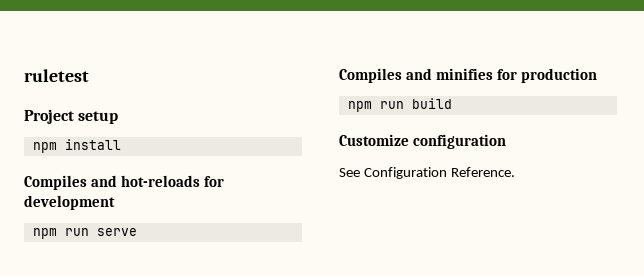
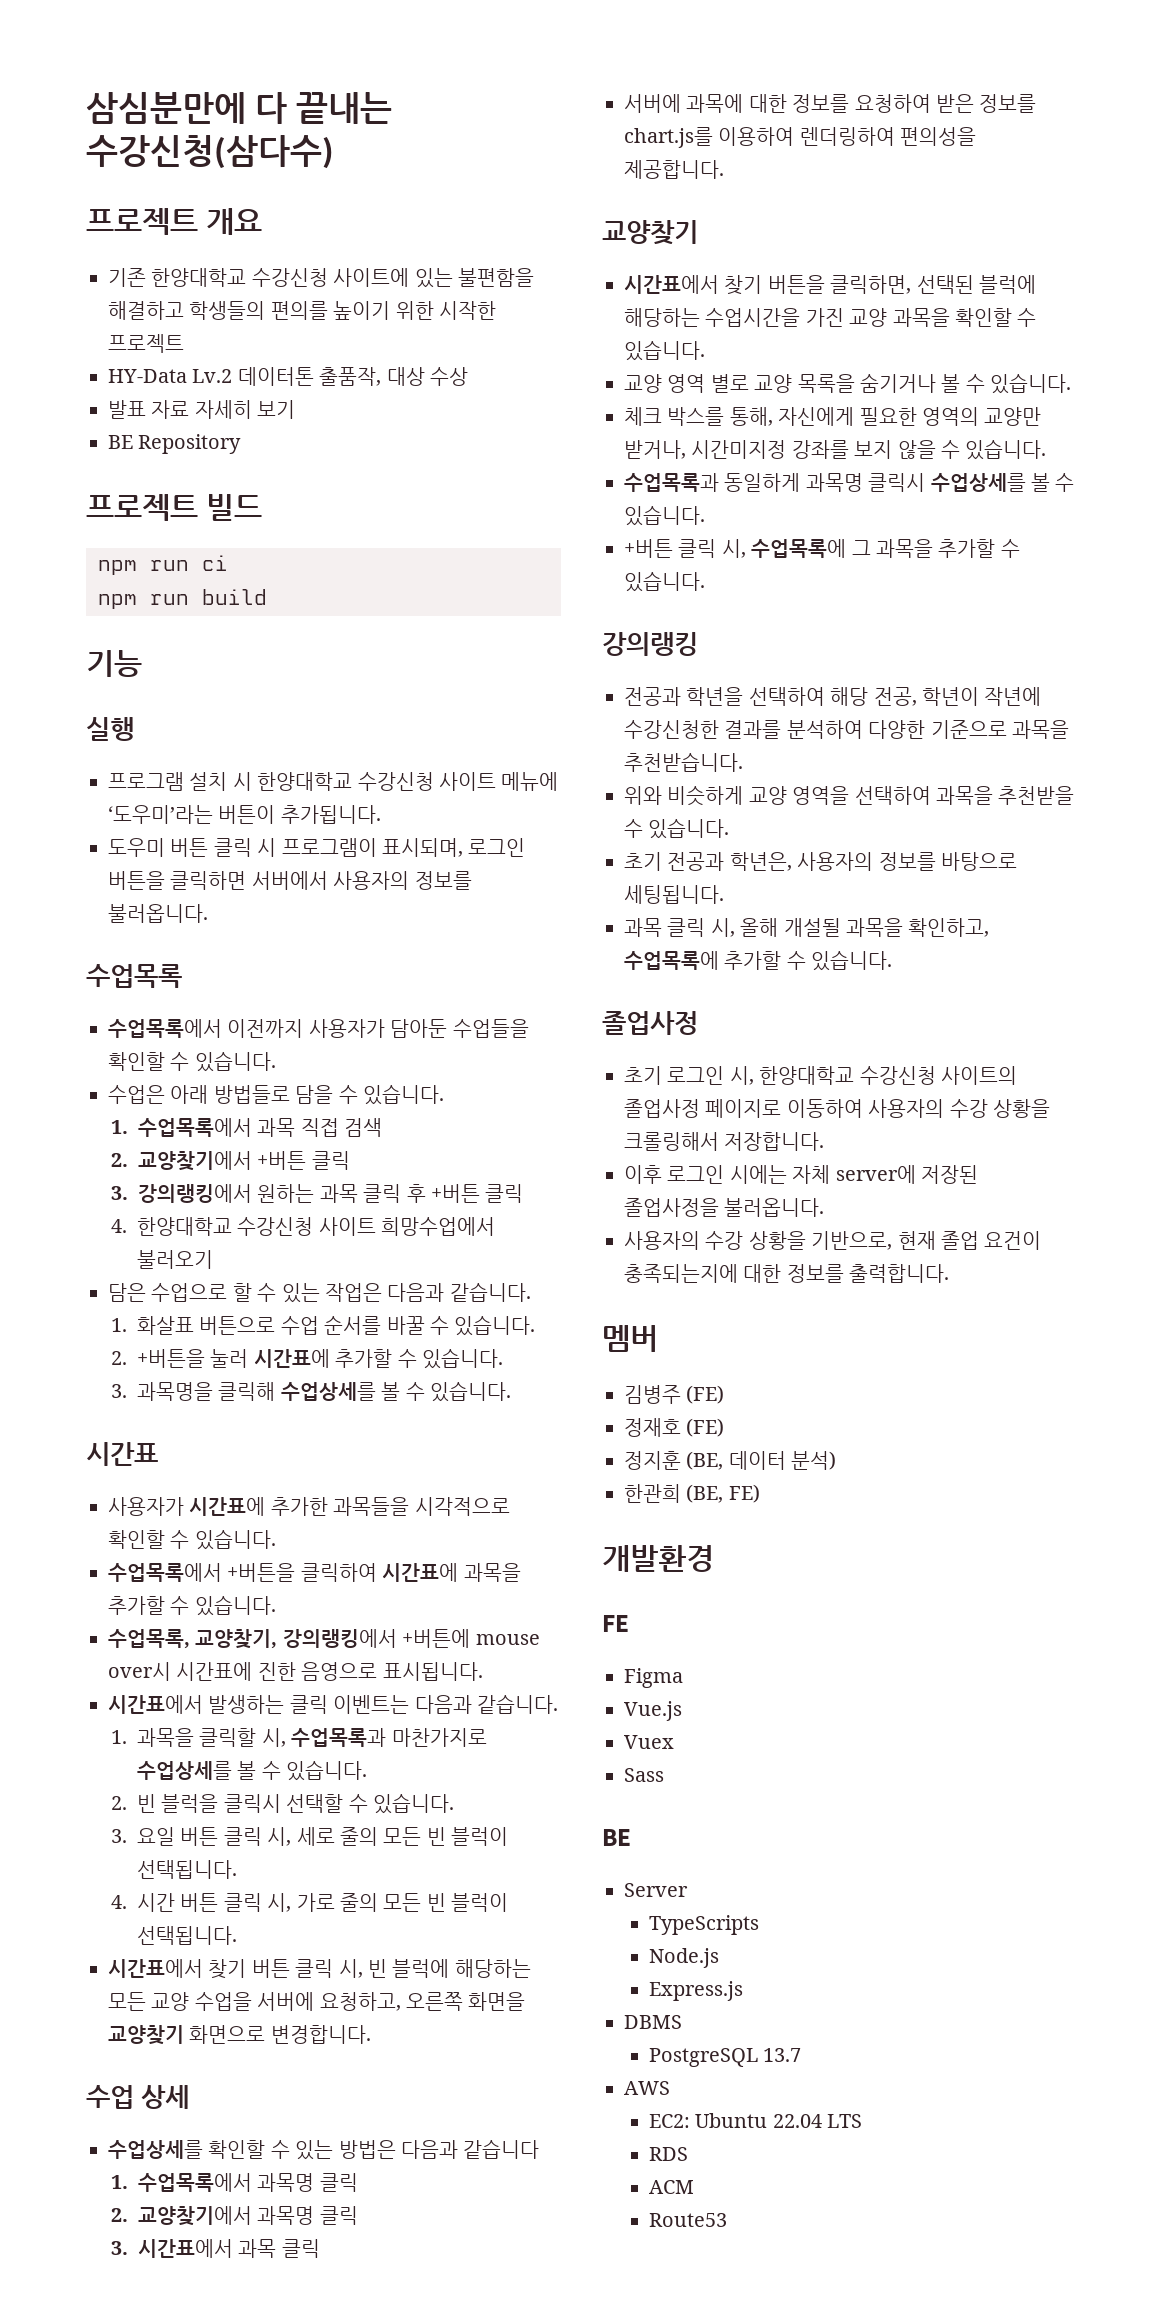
[24,69,89,82] [24,109,119,124] [32,139,121,153] [24,175,225,190] [24,195,115,210] [32,228,137,239] [339,68,598,83] [347,98,452,112] [339,134,507,149] [339,167,515,179] ruletest // Project setup // npm install // Compiles and hot-reloads for development // npm run serve // Compiles and minifies for production // npm run build // Customize configuration // See Configuration Reference. -> [86,92,393,124] [86,135,334,169] [86,208,262,235] [108,268,534,288] [108,301,496,320] [108,334,184,353] [108,367,468,386] [108,400,296,419] [108,434,242,454] [86,494,262,521] [98,555,228,575] [98,589,267,609] [86,650,142,677] [86,717,134,741] [108,772,559,791] [108,805,381,824] [108,838,526,857] [108,871,472,890] [108,904,208,923] [86,964,182,988] [108,1019,529,1038] [108,1051,276,1072] [108,1084,444,1105] [110,1118,383,1137] [110,1151,350,1171] [110,1184,524,1203] [110,1217,496,1236] [136,1250,213,1269] [108,1282,531,1303] [110,1315,536,1336] [110,1348,503,1369] [110,1381,511,1402] [86,1442,158,1466] [108,1497,510,1516] [108,1529,276,1550] [108,1563,521,1582] [108,1595,276,1616] [108,1629,540,1649] [108,1662,483,1681] [108,1694,558,1714] [110,1728,487,1747] [136,1760,368,1781] [110,1793,454,1814] [110,1827,509,1846] [136,1860,237,1879] [110,1893,509,1912] [136,1926,237,1945] [108,1959,531,1979] [108,1992,526,2011] [108,2025,371,2045] [86,2085,189,2109] [108,2139,540,2160] [110,2173,358,2192] [110,2206,358,2226] [110,2239,320,2258] [624,94,1037,113] [624,127,977,148] [624,160,724,179] [602,220,698,245] [624,275,1036,295] [624,308,1037,327] [624,340,705,361] [624,373,1072,394] [624,407,1042,426] [624,439,1047,460] [624,473,1075,492] [624,505,705,526] [624,539,1020,558] [624,571,705,592] [602,632,698,656] [624,687,1042,706] [624,720,1069,739] [624,752,743,772] [624,785,1075,806] [624,818,730,839] [624,852,1017,871] [624,885,724,904] [624,918,990,937] [624,950,893,971] [602,1011,698,1035] [624,1066,1017,1085] [624,1099,1050,1118] [624,1132,825,1151] [624,1165,978,1184] [624,1198,825,1217] [624,1231,1042,1250] [624,1264,950,1283] [602,1325,658,1352] [624,1385,725,1404] [624,1418,725,1437] [624,1451,837,1470] [624,1484,760,1503] [602,1545,714,1572] [602,1615,629,1632] [624,1668,683,1688] [624,1701,682,1721] [624,1735,674,1749] [624,1768,664,1782] [602,1829,631,1846] [624,1883,688,1897] [648,1915,759,1935] [648,1948,719,1968] [648,1981,743,2001] [624,2015,682,2029] [648,2048,802,2067] [624,2081,670,2095] [648,2113,863,2128] [648,2147,688,2161] [648,2180,694,2194] [648,2213,727,2227] 삼심분만에 다 끝내는 수강신청(삼다수) // 프로젝트 개요 // 기존 한양대학교 수강신청 사이트에 있는 불편함을 해결하고 학생들의 편의를 높이기 위한 시작한 프로젝트 // HY-Data Lv.2 데이터톤 출품작, 대상 수상 // 발표 자료 자세히 보기 // BE Repository // 프로젝트 빌드 // npm run ci // npm run build // 기능 // 실행 // 프로그램 설치 시 한양대학교 수강신청 사이트 메뉴에 ‘도우미’라는 버튼이 추가됩니다. // 도우미 버튼 클릭 시 프로그램이 표시되며, 로그인 버튼을 클릭하면 서버에서 사용자의 정보를 불러옵니다. // 수업목록 // 수업목록에서 이전까지 사용자가 담아둔 수업들을 확인할 수 있습니다. // 수업은 아래 방법들로 담을 수 있습니다. // 1. 수업목록에서 과목 직접 검색 // 2. 교양찾기에서 +버튼 클릭 // 3. 강의랭킹에서 원하는 과목 클릭 후 +버튼 클릭 // 4. 한양대학교 수강신청 사이트 희망수업에서 불러오기 // 담은 수업으로 할 수 있는 작업은 다음과 같습니다. // 1. 화살표 버튼으로 수업 순서를 바꿀 수 있습니다. // 2. +버튼을 눌러 시간표에 추가할 수 있습니다. // 3. 과목명을 클릭해 수업상세를 볼 수 있습니다. // 시간표 // 사용자가 시간표에 추가한 과목들을 시각적으로 확인할 수 있습니다. // 수업목록에서 +버튼을 클릭하여 시간표에 과목을 추가할 수 있습니다. // 수업목록, 교양찾기, 강의랭킹에서 +버튼에 mouse over시 시간표에 진한 음영으로 표시됩니다. // 시간표에서 발생하는 클릭 이벤트는 다음과 같습니다. // 1. 과목을 클릭할 시, 수업목록과 마찬가지로 수업상세를 볼 수 있습니다. // 2. 빈 블럭을 클릭시 선택할 수 있습니다. // 3. 요일 버튼 클릭 시, 세로 줄의 모든 빈 블럭이 선택됩니다. // 4. 시간 버튼 클릭 시, 가로 줄의 모든 빈 블럭이 선택됩니다. // 시간표에서 찾기 버튼 클릭 시, 빈 블럭에 해당하는 모든 교양 수업을 서버에 요청하고, 오른쪽 화면을 교양찾기 화면으로 변경합니다. // 수업 상세 // 수업상세를 확인할 수 있는 방법은 다음과 같습니다 // 1. 수업목록에서 과목명 클릭 // 2. 교양찾기에서 과목명 클릭 // 3. 시간표에서 과목 클릭 // 서버에 과목에 대한 정보를 요청하여 받은 정보를 chart.js를 이용하여 렌더링하여 편의성을 제공합니다. // 교양찾기 // 시간표에서 찾기 버튼을 클릭하면, 선택된 블럭에 해당하는 수업시간을 가진 교양 과목을 확인할 수 있습니다. // 교양 영역 별로 교양 목록을 숨기거나 볼 수 있습니다. // 체크 박스를 통해, 자신에게 필요한 영역의 교양만 받거나, 시간미지정 강좌를 보지 않을 수 있습니다. // 수업목록과 동일하게 과목명 클릭시 수업상세를 볼 수 있습니다. // +버튼 클릭 시, 수업목록에 그 과목을 추가할 수 있습니다. // 강의랭킹 // 전공과 학년을 선택하여 해당 전공, 학년이 작년에 수강신청한 결과를 분석하여 다양한 기준으로 과목을 추천받습니다. // 위와 비슷하게 교양 영역을 선택하여 과목을 추천받을 수 있습니다. // 초기 전공과 학년은, 사용자의 정보를 바탕으로 세팅됩니다. // 과목 클릭 시, 올해 개설될 과목을 확인하고, 수업목록에 추가할 수 있습니다. // 졸업사정 // 초기 로그인 시, 한양대학교 수강신청 사이트의 졸업사정 페이지로 이동하여 사용자의 수강 상황을 크롤링해서 저장합니다. // 이후 로그인 시에는 자체 server에 저장된 졸업사정을 불러옵니다. // 사용자의 수강 상황을 기반으로, 현재 졸업 요건이 충족되는지에 대한 정보를 출력합니다. // 멤버 // 김병주 (FE) // 정재호 (FE) // 정지훈 (BE, 데이터 분석) // 한관희 (BE, FE) // 개발환경 // FE // Figma // Vue.js // Vuex // Sass // BE // Server // TypeScripts // Node.js // Express.js // DBMS // PostgreSQL 13.7 // AWS // EC2: Ubuntu 22.04 LTS // RDS // ACM // Route53

